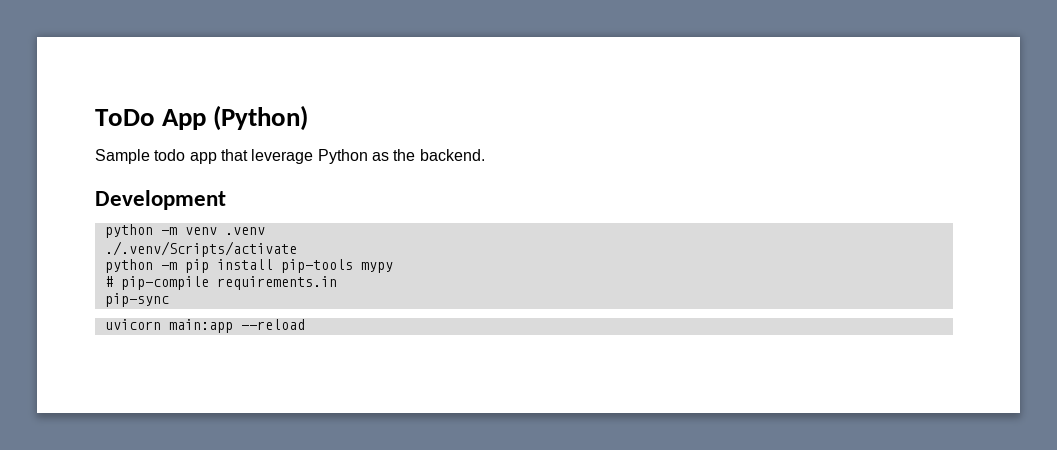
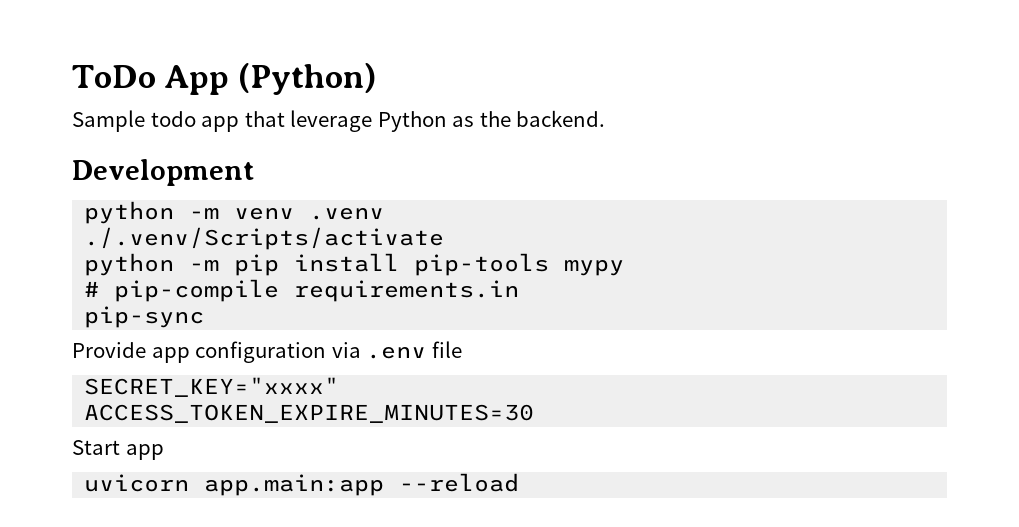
(169, 300) none -> [72,341,462,363] [84,377,340,397] [84,404,535,423] [72,440,164,460] // Provide app configuration via .env file // SECRET_KEY="xxxx" // ACCESS_TOKEN_EXPIRE_MINUTES=30 // Start app
[168,319,233,333] main:app -> [204,474,385,496] app.main:app

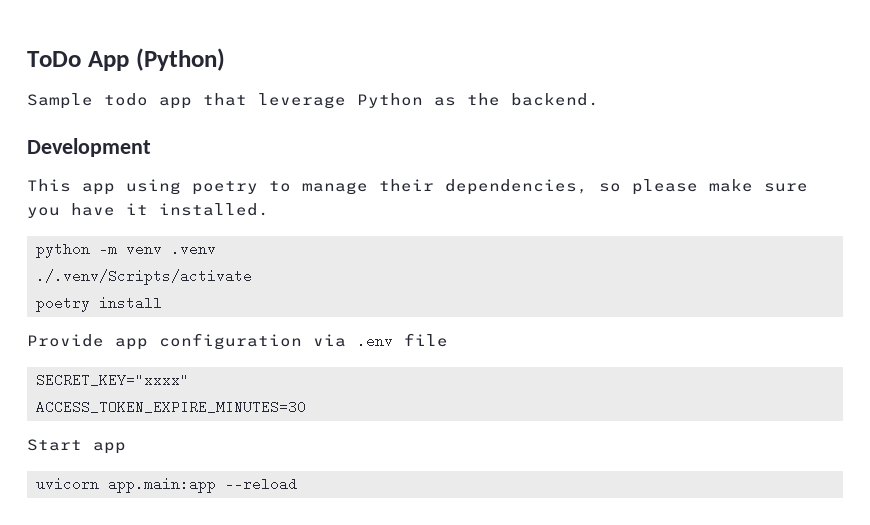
(254, 172) none -> [27,179,808,195] [27,203,269,218] // This app using poetry to manage their dependencies, so please make sure you have it installed.
[84,253,625,276] [84,279,520,302] [84,306,205,328] python -m pip install pip-tools mypy // # pip-compile requirements.in // pip-sync -> [36,296,162,312] poetry install

